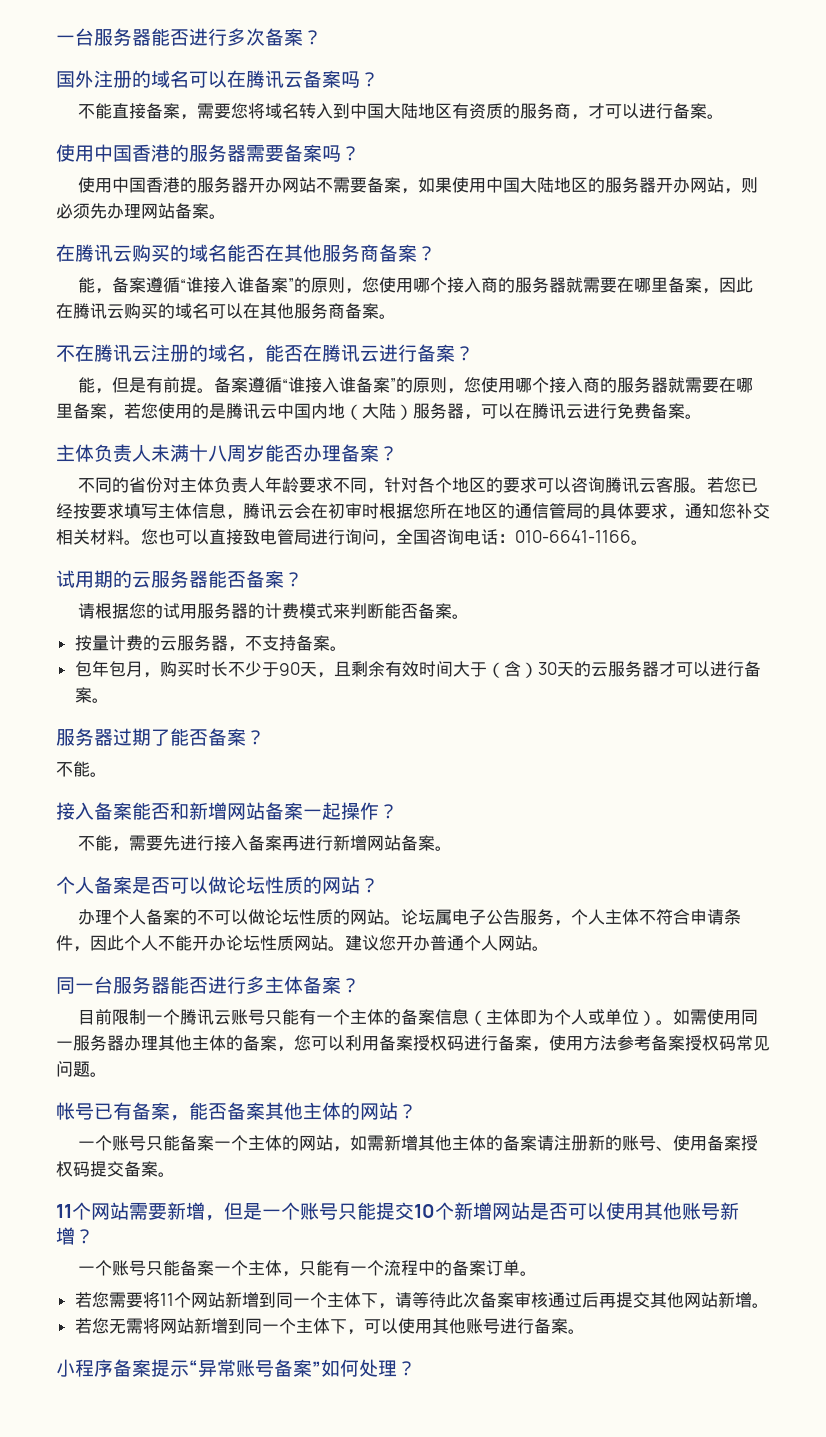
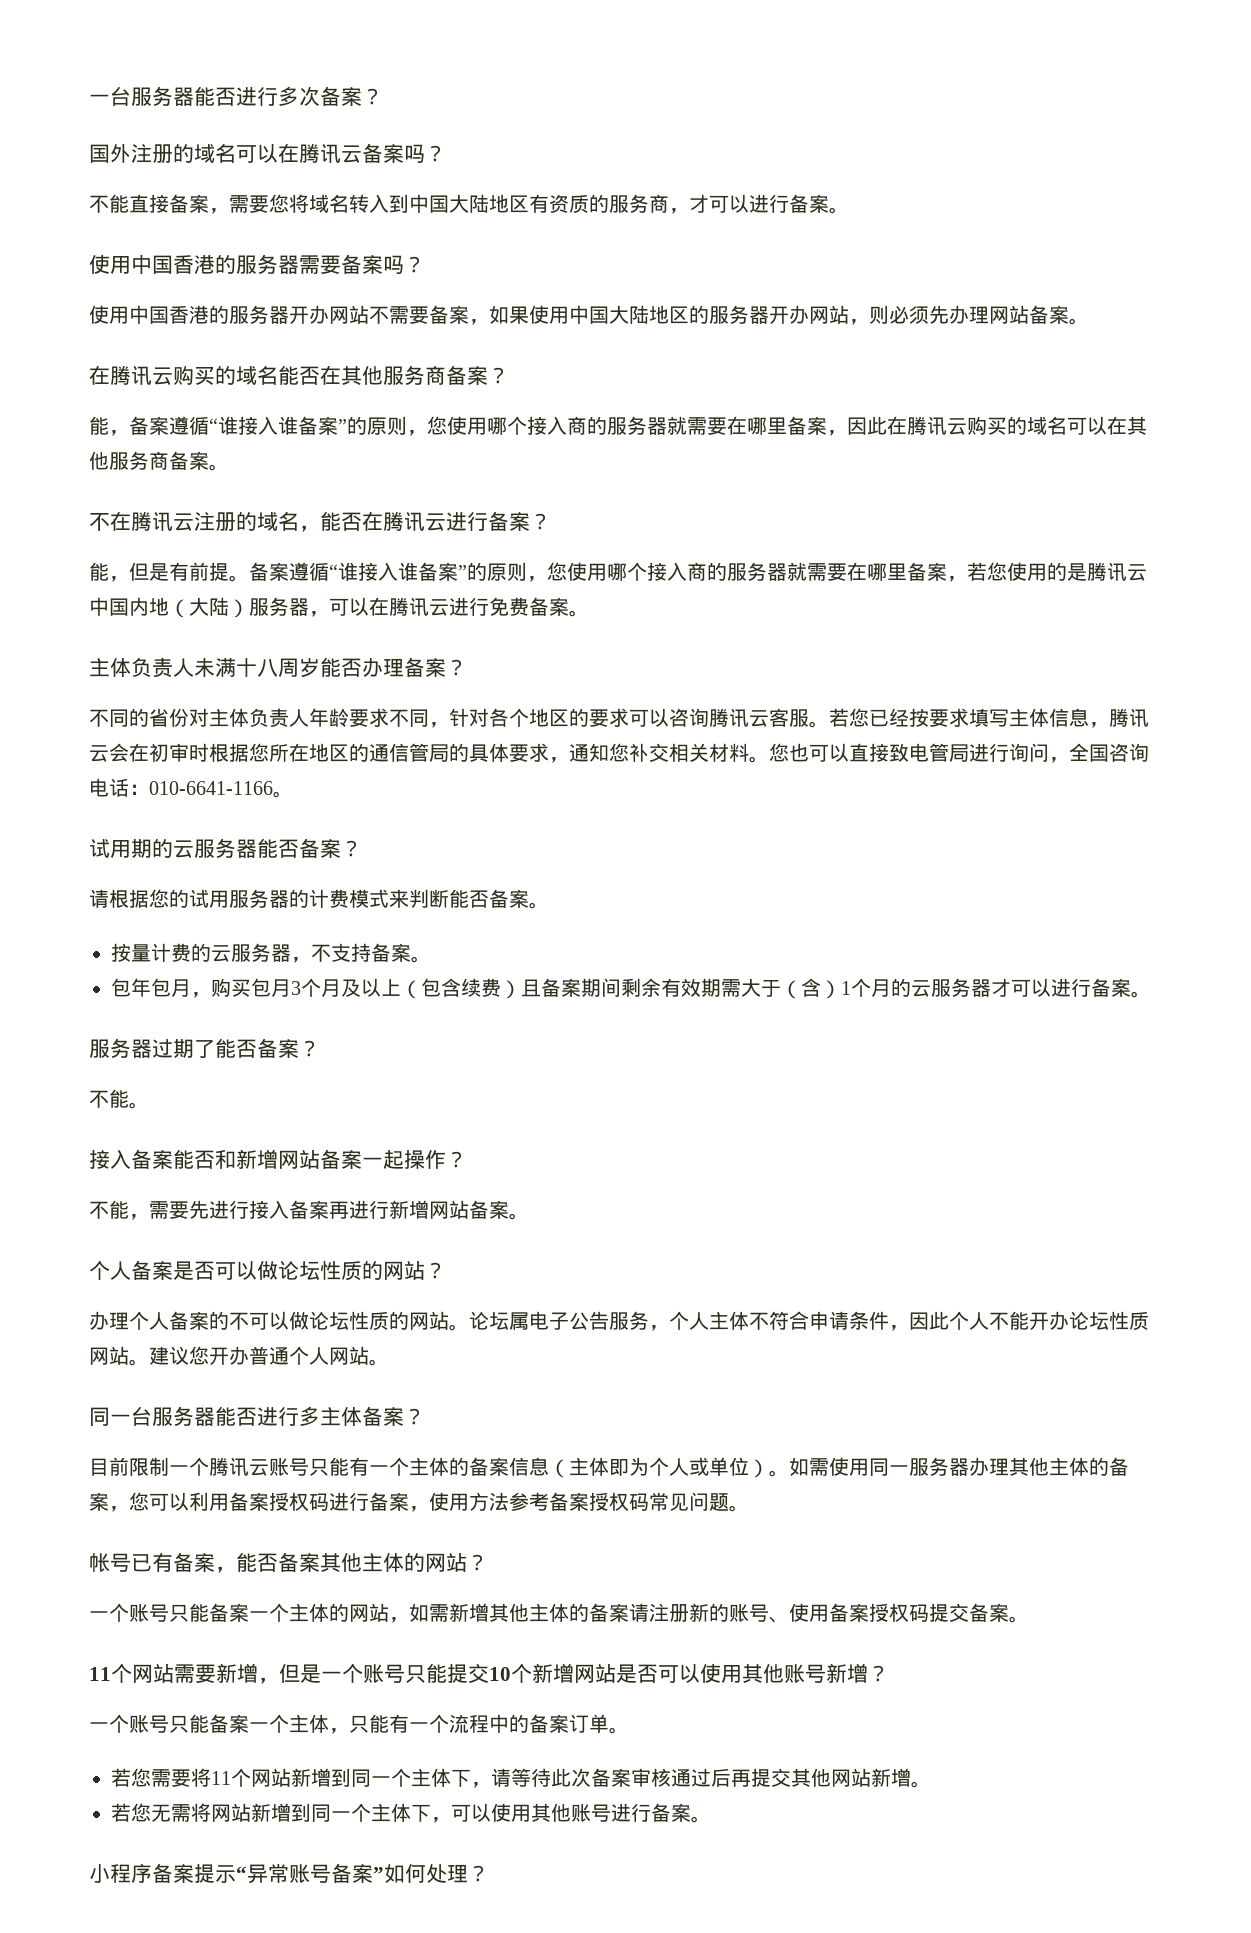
[193,661,351,678] 时长不少于90天，且 -> [251,978,621,999] 包月3个月及以上（包含续费）且备案期间
[418,661,453,677] 时间 -> [701,978,741,997] 期需
[537,662,574,677] 30天 -> [841,978,891,997] 1个月

